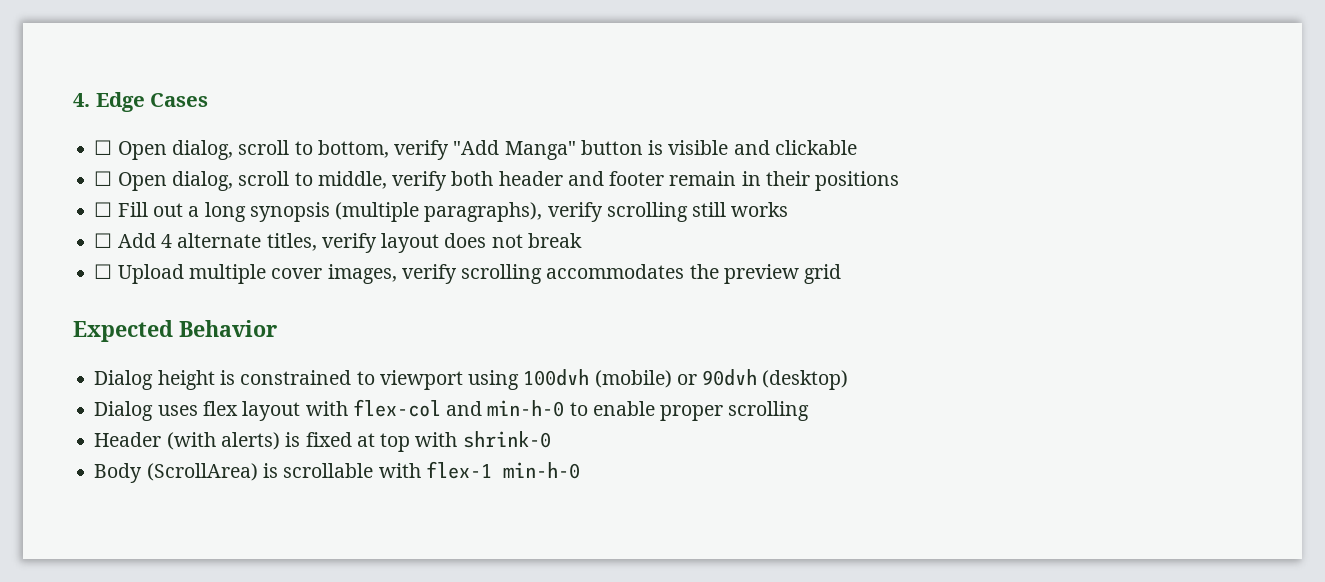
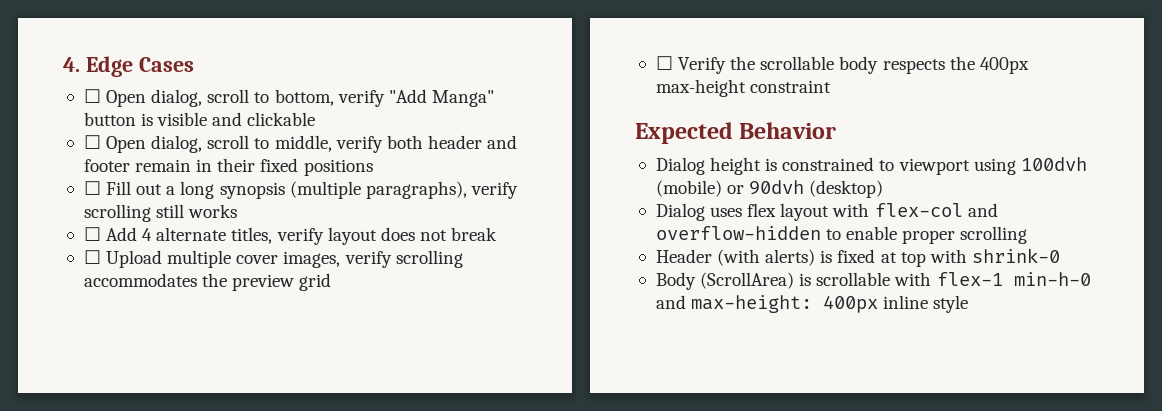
(810, 178) none -> [260,158,299,172] fixed
(842, 274) none -> [655,56,1029,74] [655,79,832,97] // ☐ Verify the scrollable body respects the 400px max-height constraint
[487,400,565,417] min-h-0 -> [655,226,821,240] overflow-hidden
(580, 470) none -> [655,295,969,313] and max-height: 400px inline style

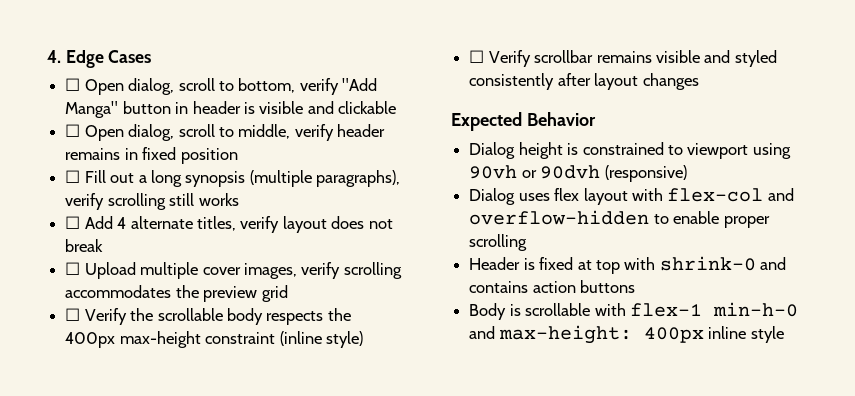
(136, 119) none -> [175,101,241,114] in header
[386,135,518,149] [83,158,373,176] both header and footer remain in their fixed positions -> [337,124,386,137] [65,147,238,164] header remains in fixed position
(832, 86) none -> [279,331,363,348] [469,50,777,67] [469,73,699,90] (inline style) // ☐ Verify scrollbar remains visible and styled consistently after layout changes
[1020,157,1087,171] [655,180,722,197] 100dvh (mobile) -> [469,165,518,179] 90vh
[809,180,884,198] (desktop) -> [604,165,687,182] (responsive)
[717,249,816,266] (with alerts) -> (521, 263) none
(1060, 255) none -> [760,257,787,270] [469,280,636,293] and contains action buttons
[700,272,795,289] (ScrollArea) -> (507, 311) none

